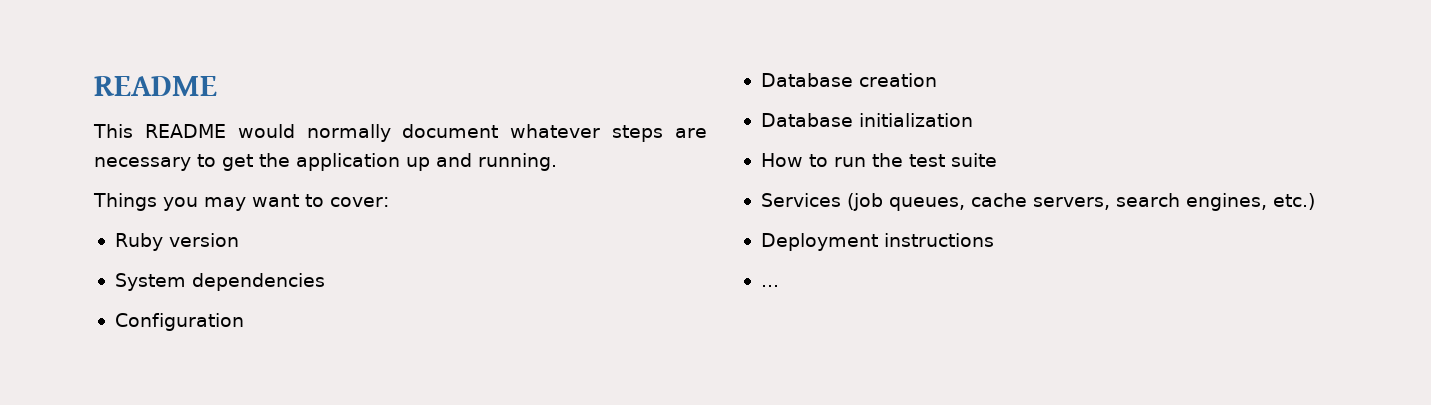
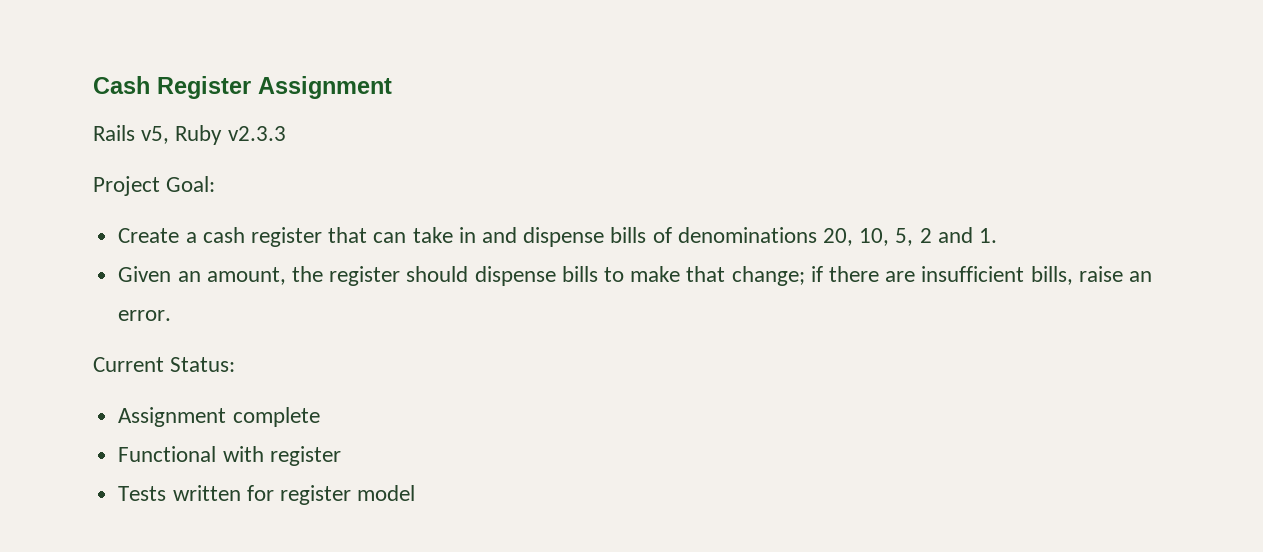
[94,76,217,96] [93,124,707,142] [94,153,557,171] [93,193,389,211] [114,233,239,251] [114,273,325,291] [114,313,244,331] [760,73,937,87] [760,113,973,127] [760,153,997,167] [760,193,1315,211] [760,233,994,251] [760,285,779,287] README // This README would normally document whatever steps are necessary to get the application up and running. // Things you may want to cover: // Ruby version // System dependencies // Configuration // Database creation // Database initialization // How to run the test suite // Services (job queues, cache servers, search engines, etc.) // Deployment instructions // ... -> [93,76,392,99] [93,125,286,145] [93,176,216,196] [118,227,998,247] [118,266,1153,286] [118,310,172,321] [93,357,236,372] [118,407,320,427] [118,446,341,466] [118,485,416,505] Cash Register Assignment // Rails v5, Ruby v2.3.3 // Project Goal: // Create a cash register that can take in and dispense bills of denominations 20, 10, 5, 2 and 1. // Given an amount, the register should dispense bills to make that change; if there are insufficient bills, raise an error. // Current Status: // Assignment complete // Functional with register // Tests written for register model

